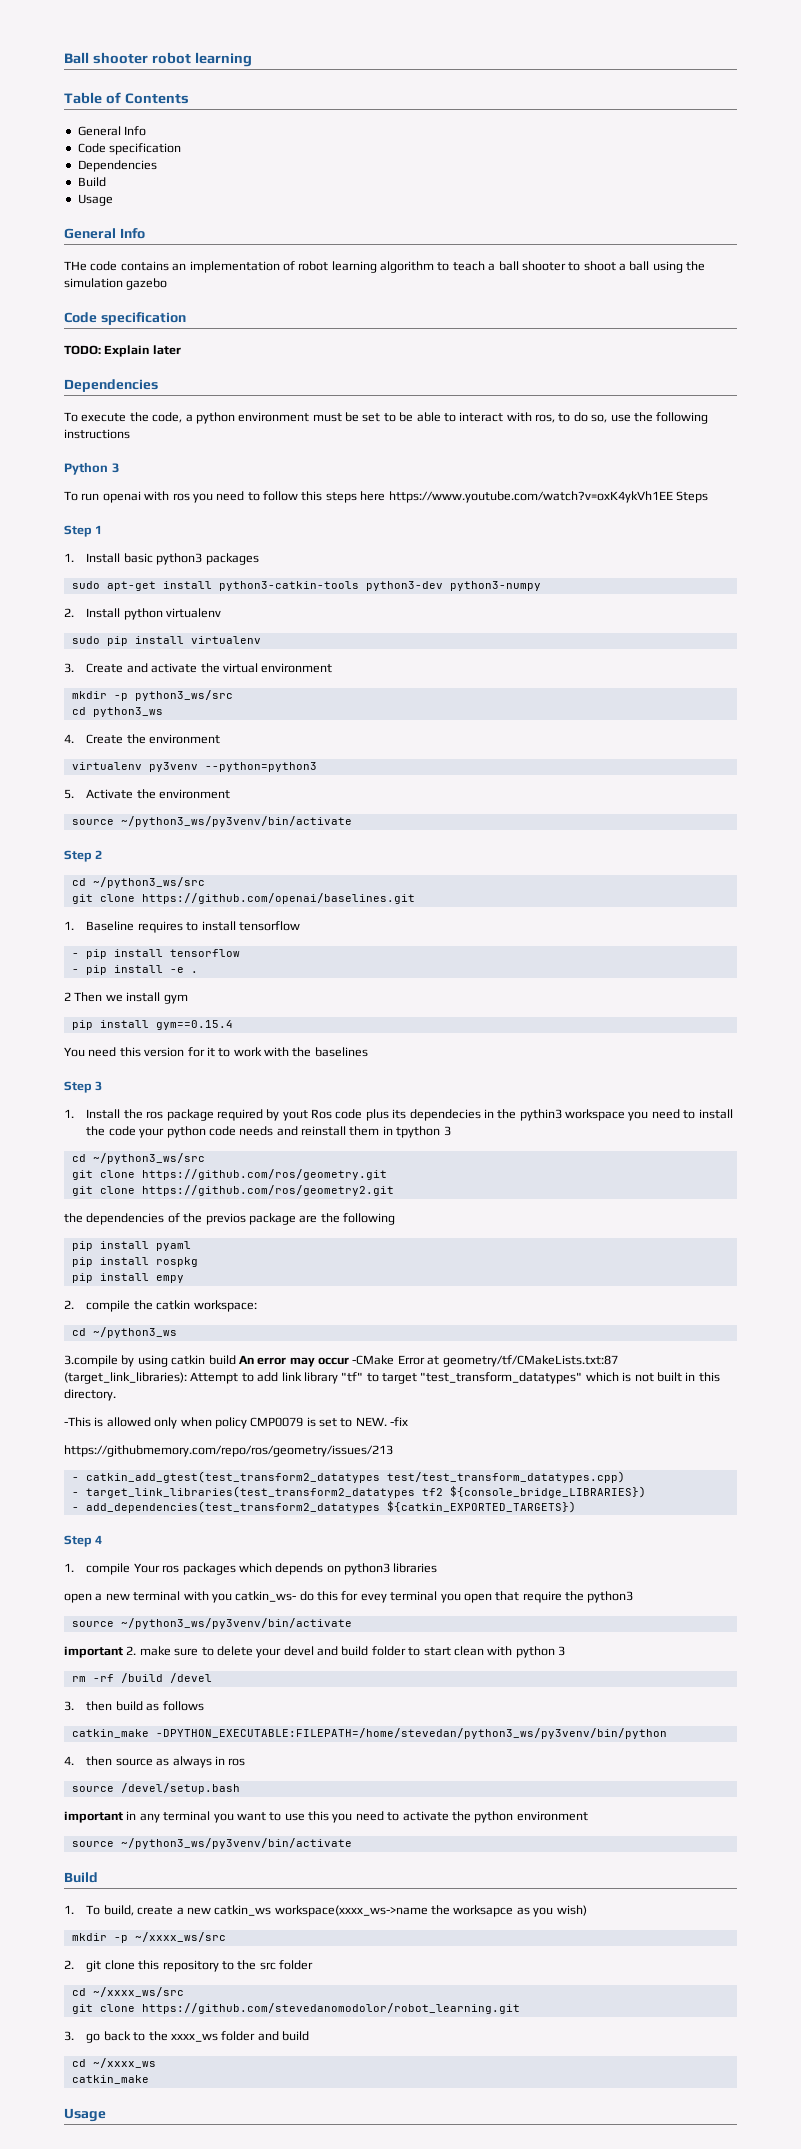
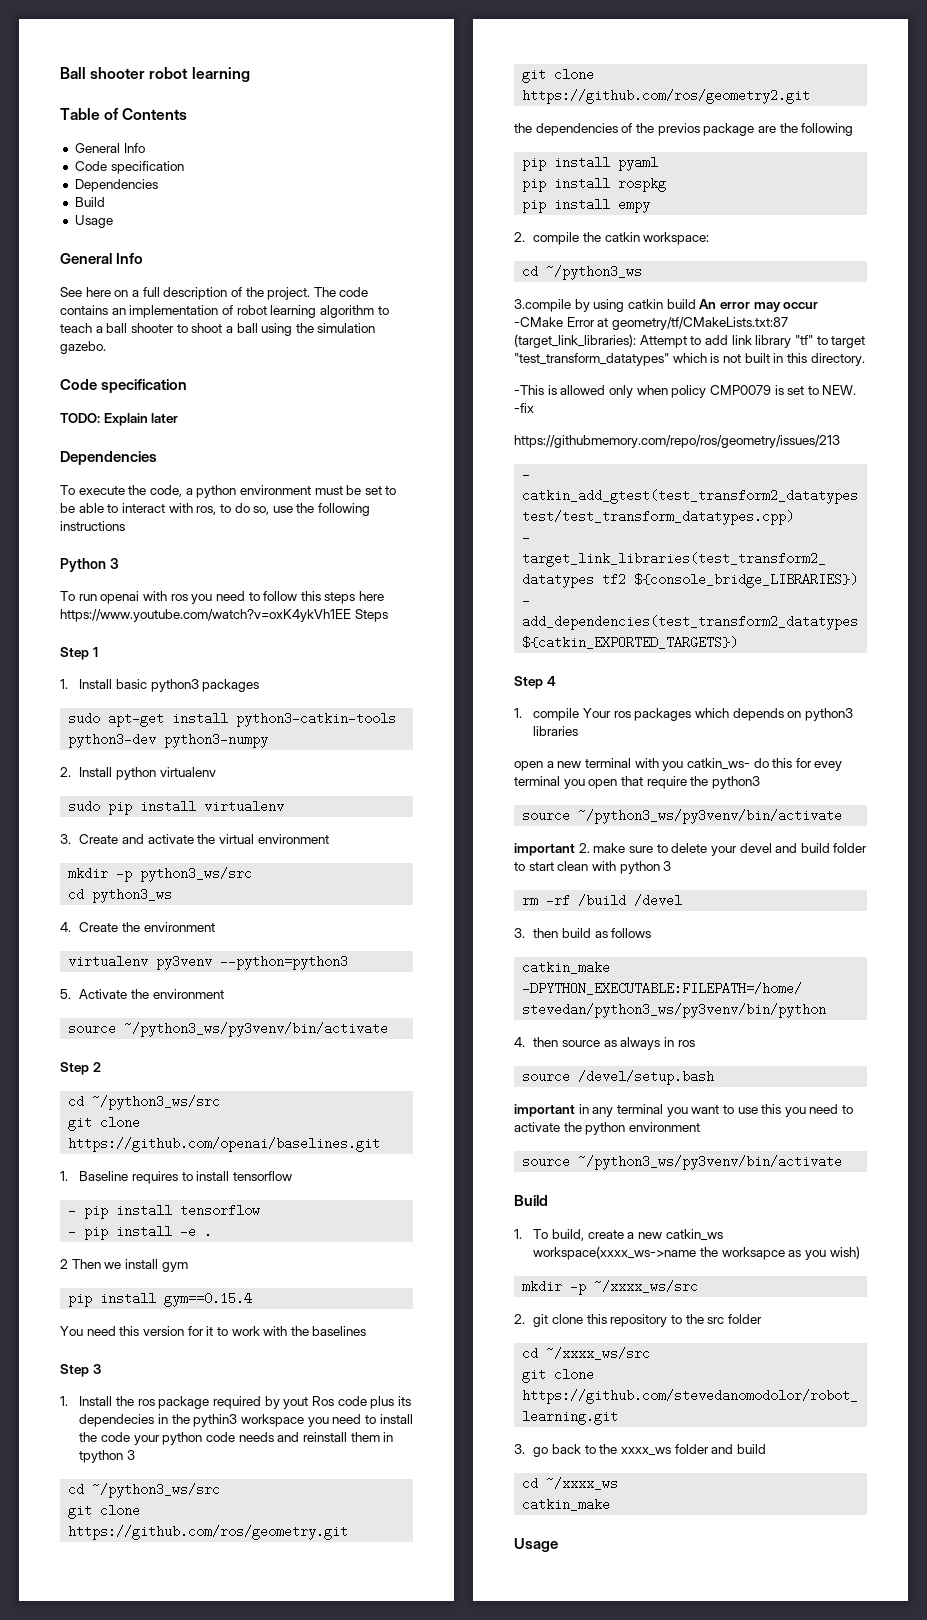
[64,261,87,271] THe -> [60,287,336,300] See here on a full description of the project. The
[126,278,168,290] gazebo -> [60,341,106,354] gazebo.

